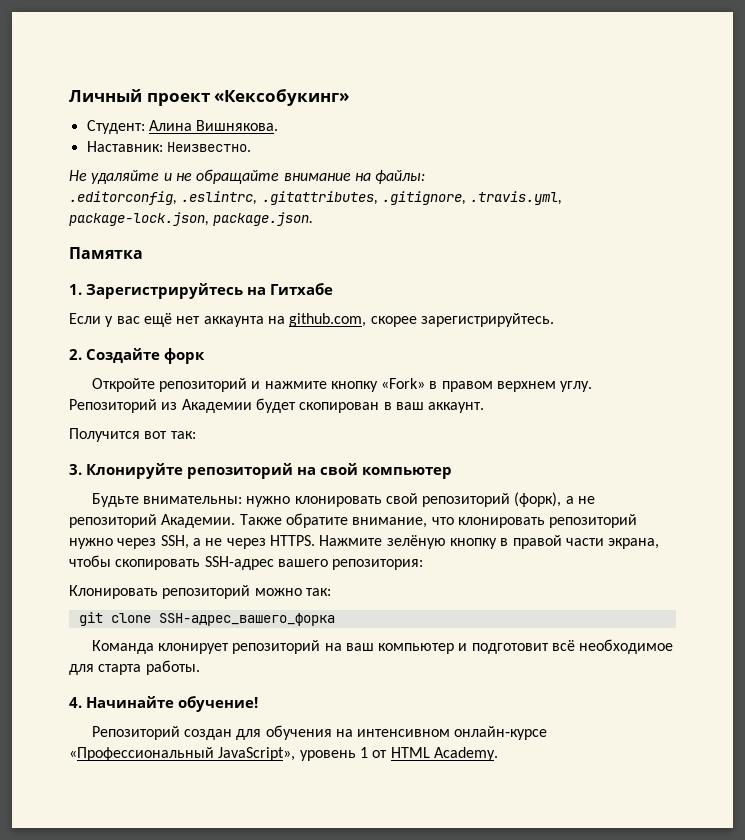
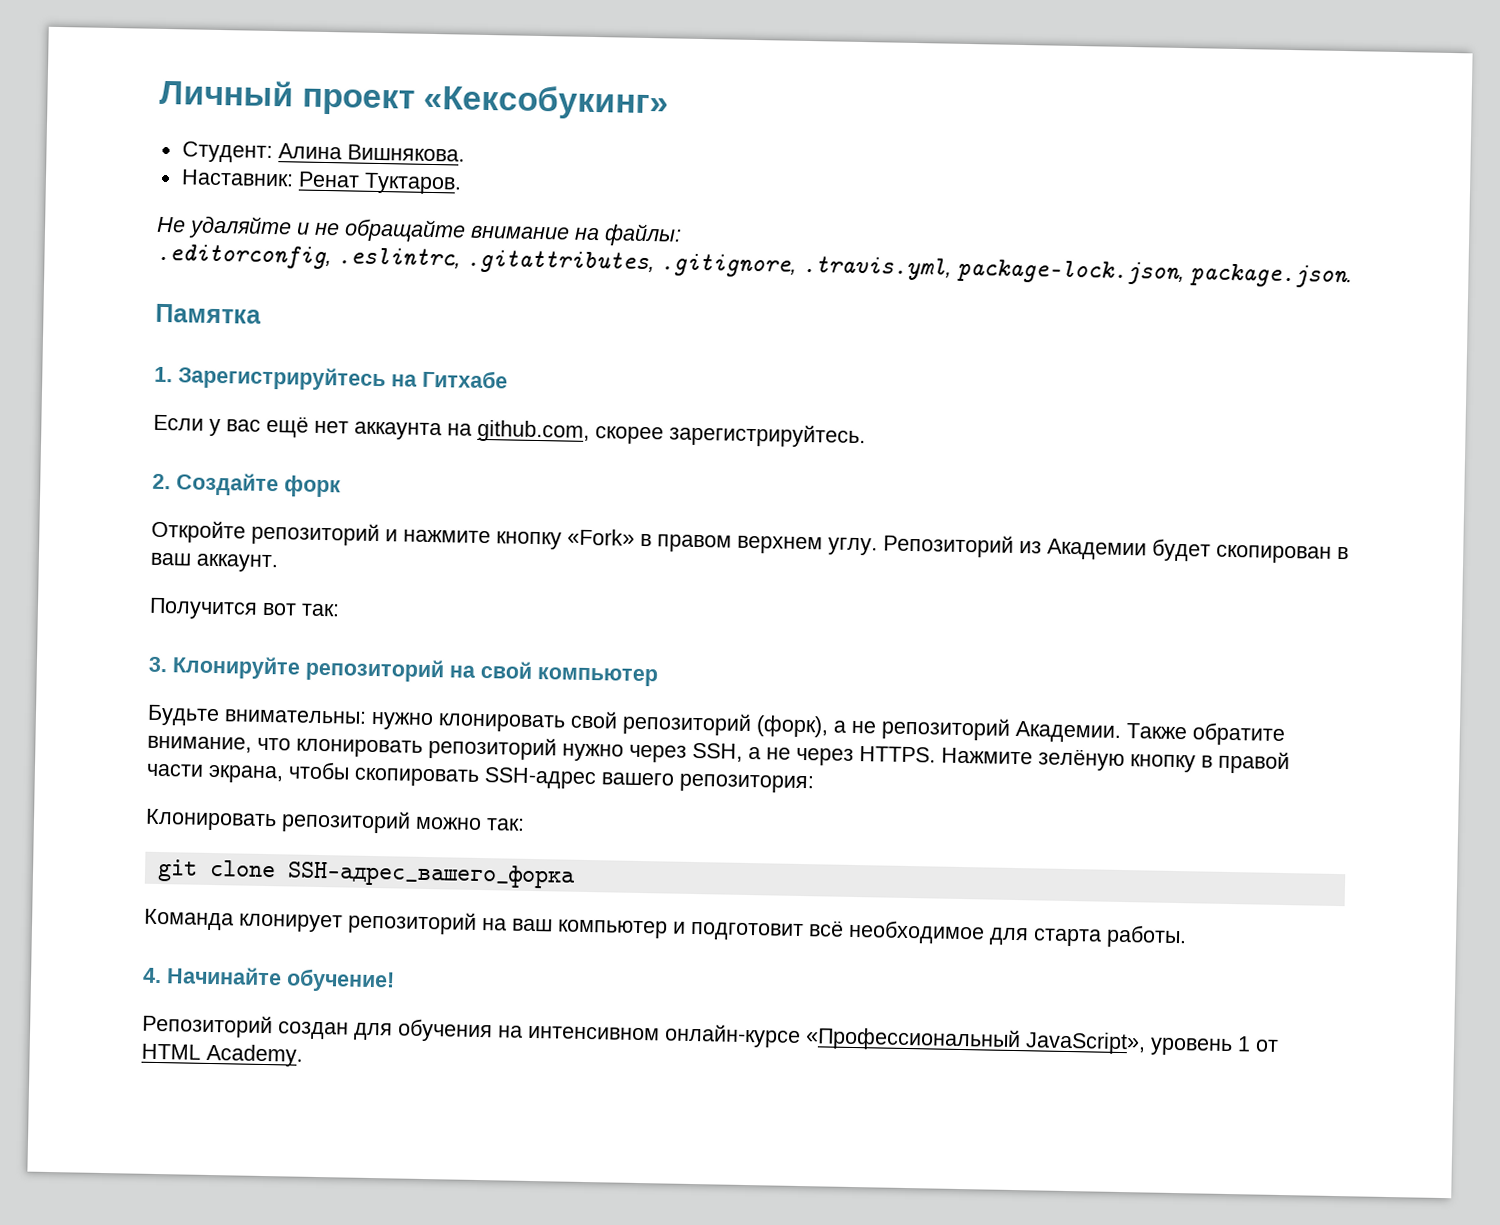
[166,142,251,152] Неизвестно. -> [297,171,462,195] Ренат Туктаров.

